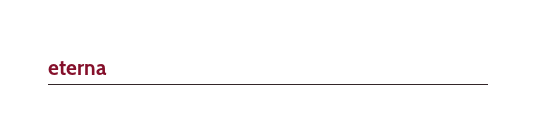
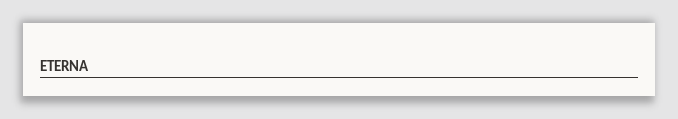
[48,61,107,75] eterna -> [40,60,89,71] ETERNA

